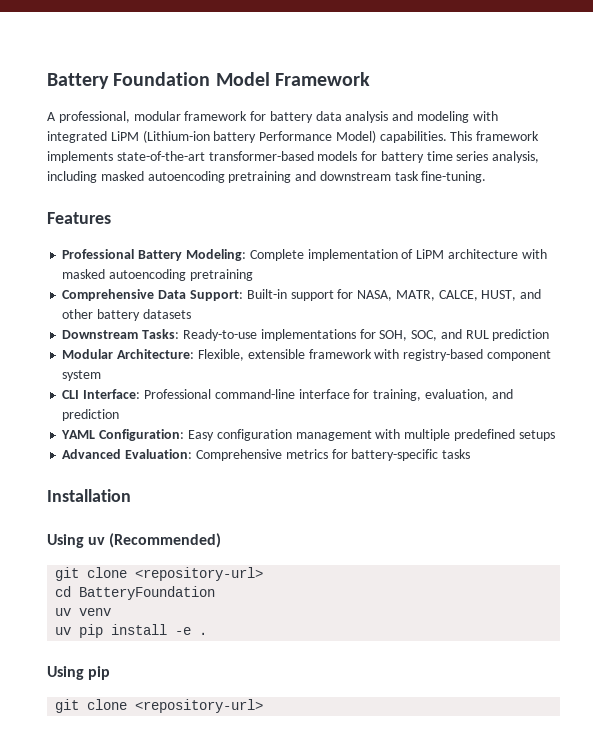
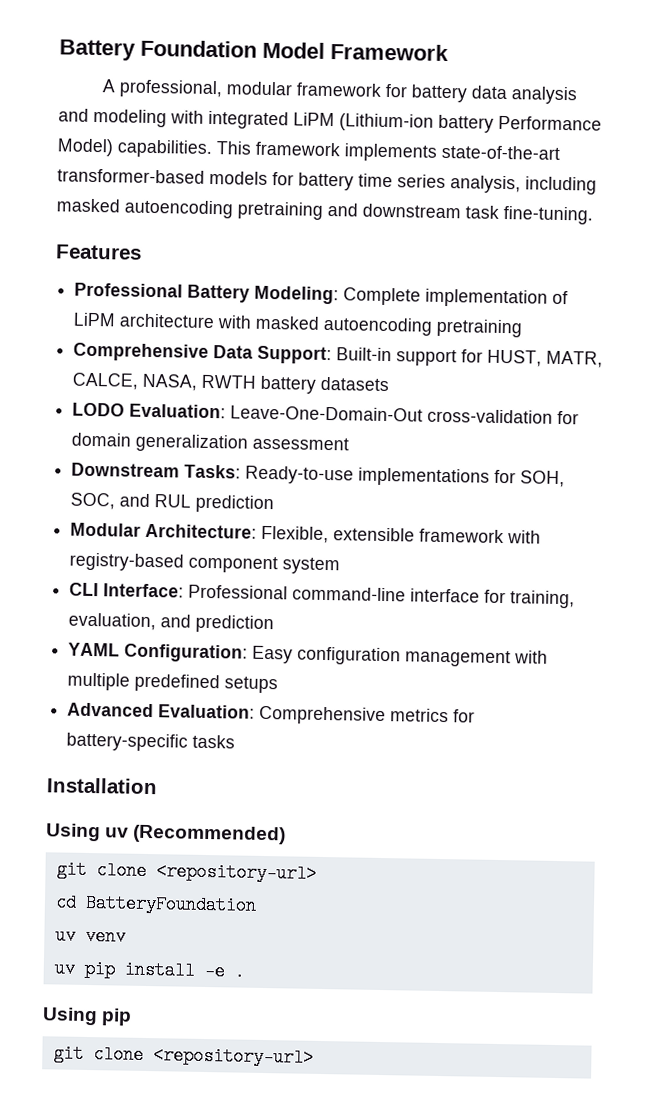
[357,290,393,301] NASA, -> [487,349,543,367] HUST,
[481,289,542,301] [62,309,94,319] HUST, and other -> [142,373,257,391] NASA, RWTH
(191, 314) none -> [72,402,580,425] [71,432,350,453] // LODO Evaluation: Leave-One-Domain-Out cross-validation for domain generalization assessment

